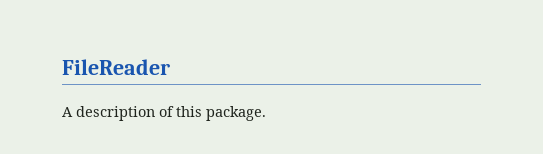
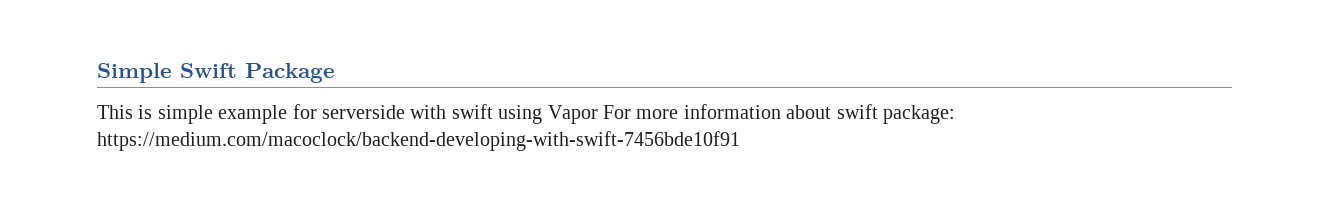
[62,59,170,75] [62,106,266,121] FileReader // A description of this package. -> [97,63,335,83] [97,104,955,124] [97,131,740,151] Simple Swift Package // This is simple example for serverside with swift using Vapor For more information about swift package: https://medium.com/macoclock/backend-developing-with-swift-7456bde10f91

